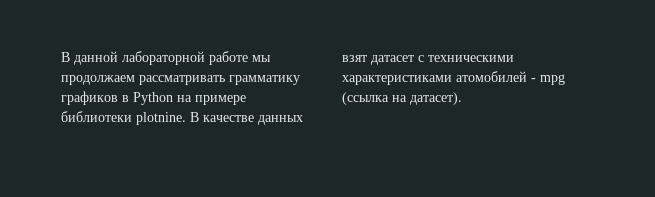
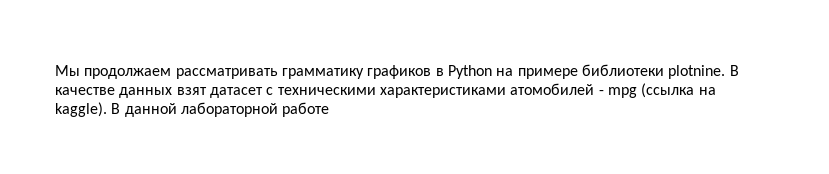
[61,51,271,65] В данной лабораторной работе мы -> [55,65,80,76] Мы
[410,92,462,105] датасет). -> [55,102,330,117] kaggle). В данной лабораторной работе

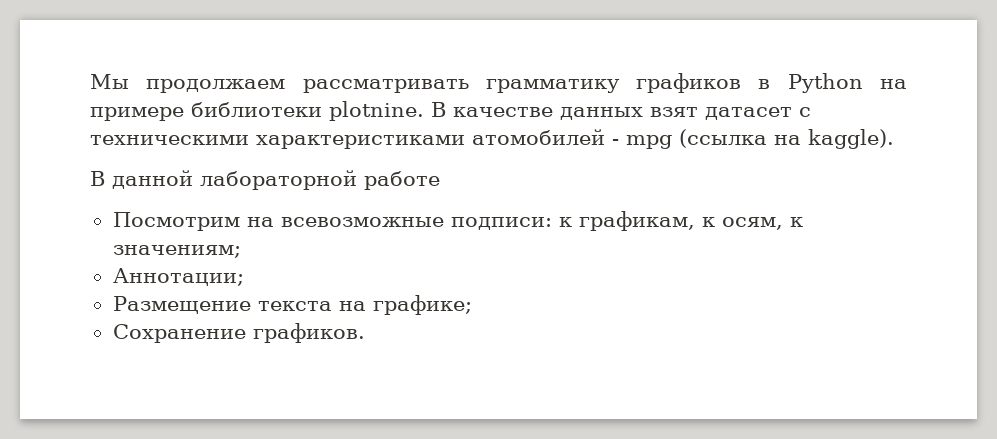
(107, 109) none -> (894, 139) //
(330, 109) none -> [112,211,803,231] [112,245,241,258] [112,268,244,286] [112,295,472,315] [112,323,365,343] // Посмотрим на всевозможные подписи: к графикам, к осям, к значениям; // Аннотации; // Размещение текста на графике; // Сохранение графиков.

